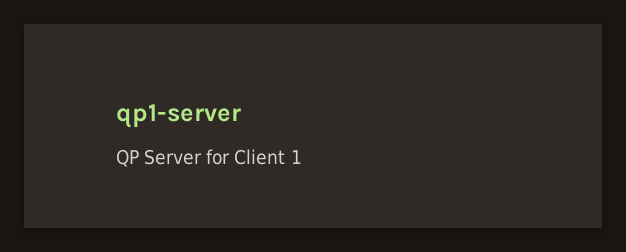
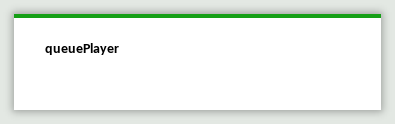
[116,104,241,128] [116,149,302,167] qp1-server // QP Server for Client 1 -> [45,43,119,55] queuePlayer

